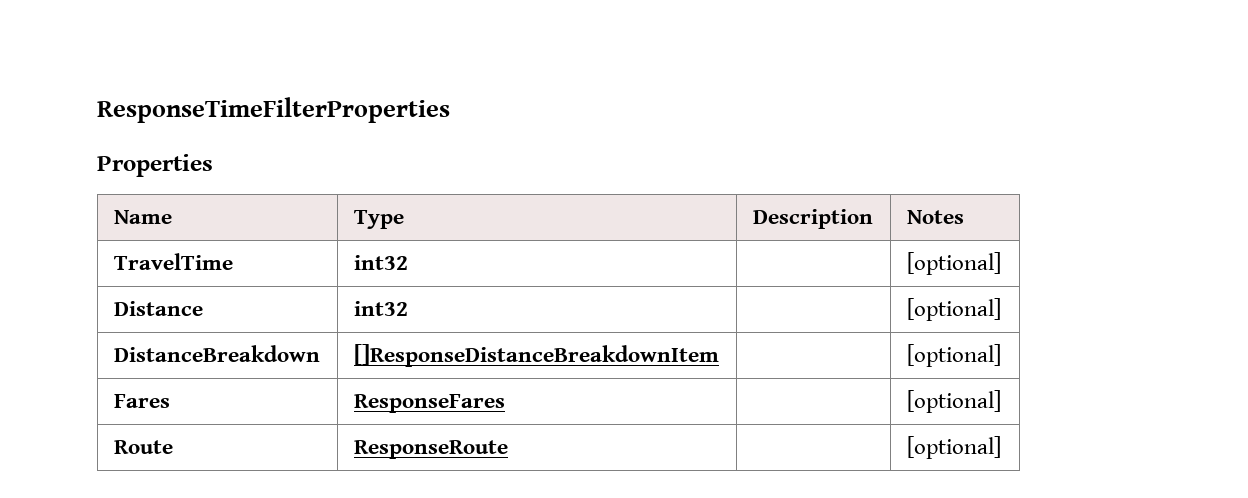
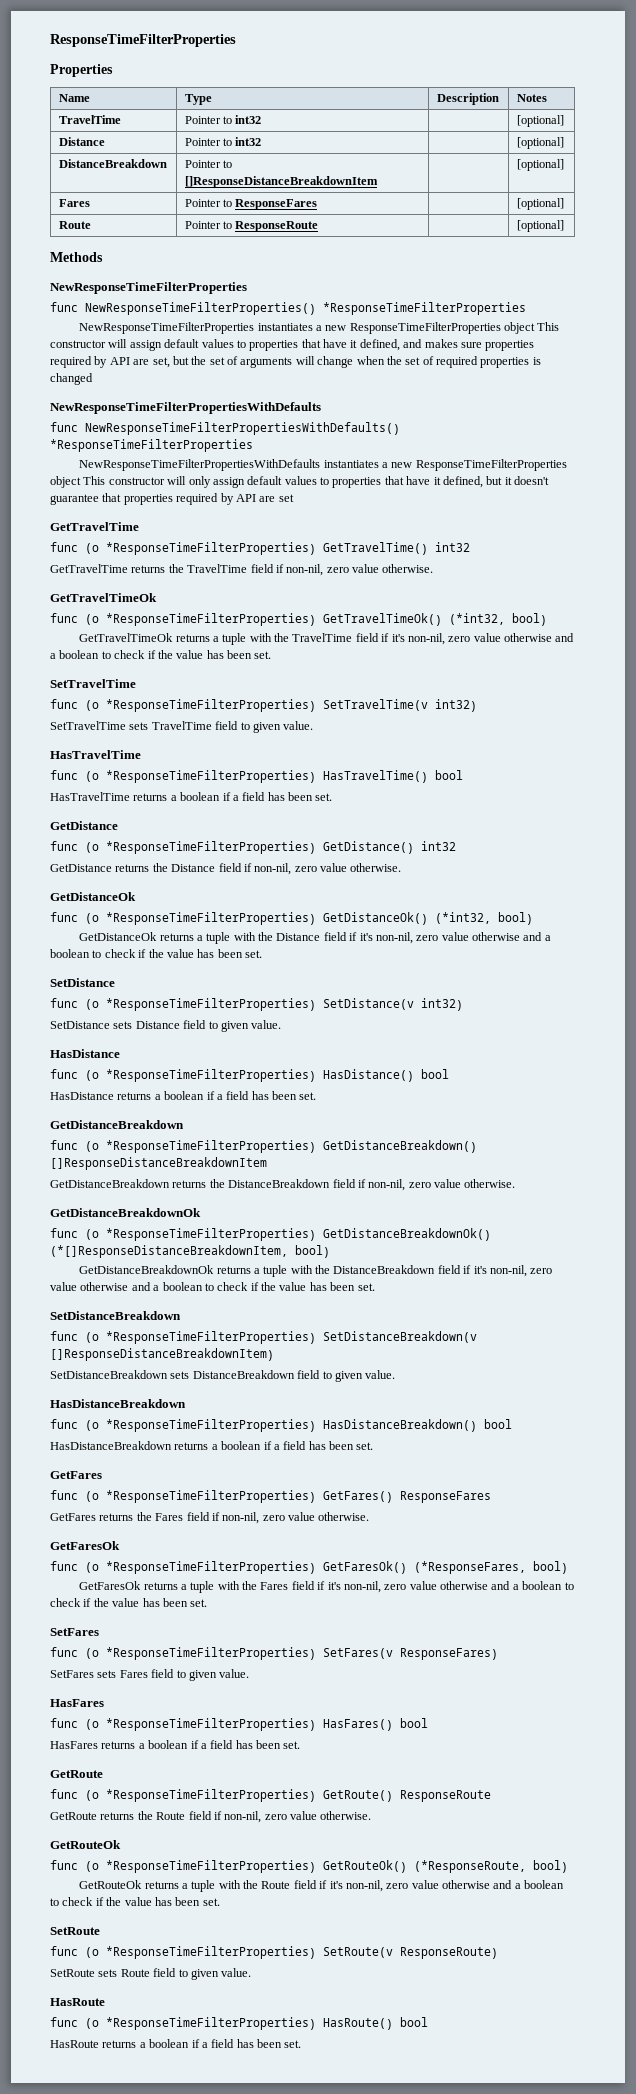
(233, 261) none -> [184,116,233,124] Pointer to
(203, 308) none -> [184,138,233,146] Pointer to
(320, 353) none -> [184,160,233,168] Pointer to
(170, 401) none -> [184,199,233,207] Pointer to
(173, 447) none -> [184,221,233,229] Pointer to
(1001, 447) none -> [50,252,103,262] [50,282,247,294] [50,302,526,315] [79,322,560,334] [50,339,535,351] [50,356,541,368] [50,373,93,385] [50,402,321,414] [50,422,400,435] [50,439,253,452] [79,459,567,471] [50,476,549,488] [50,493,294,505] [50,522,139,531] [50,542,470,555] [50,564,434,576] [50,593,157,602] [50,613,547,626] [79,633,575,645] [50,650,272,659] [50,679,136,688] [50,699,477,712] [50,721,314,733] [50,750,141,759] [50,770,463,783] [50,792,333,801] [50,821,118,830] [50,841,456,854] [50,863,402,875] [50,892,136,901] [50,912,533,925] [79,932,551,944] [50,949,262,958] [50,978,115,987] [50,998,463,1011] [50,1020,282,1032] [50,1049,120,1058] [50,1069,449,1082] [50,1091,317,1100] [50,1120,184,1129] [50,1140,477,1153] [50,1157,267,1170] [50,1179,516,1191] [50,1208,201,1217] [50,1228,491,1241] [50,1245,330,1258] [79,1265,553,1277] [50,1282,375,1291] [50,1311,181,1320] [50,1331,477,1344] [50,1348,274,1361] [50,1370,396,1382] [50,1399,186,1408] [50,1419,512,1432] [50,1441,374,1450] [50,1471,102,1479] [50,1490,491,1503] [50,1512,370,1524] [50,1541,120,1550] [50,1561,568,1574] [79,1581,574,1593] [50,1598,208,1607] [50,1628,99,1636] [50,1647,498,1660] [50,1669,250,1681] [50,1699,104,1707] [50,1718,428,1731] [50,1740,301,1749] [50,1770,103,1778] [50,1789,491,1802] [50,1811,372,1823] [50,1840,121,1849] [50,1860,568,1873] [79,1880,565,1892] [50,1897,220,1906] [50,1927,100,1935] [50,1946,498,1959] [50,1968,252,1980] [50,1998,105,2006] [50,2017,428,2030] [50,2039,302,2048] // Methods // NewResponseTimeFilterProperties // func NewResponseTimeFilterProperties() *ResponseTimeFilterProperties // NewResponseTimeFilterProperties instantiates a new ResponseTimeFilterProperties object This constructor will assign default values to properties that have it defined, and makes sure properties required by API are set, but the set of arguments will change when the set of required properties is changed // NewResponseTimeFilterPropertiesWithDefaults // func NewResponseTimeFilterPropertiesWithDefaults() *ResponseTimeFilterProperties // NewResponseTimeFilterPropertiesWithDefaults instantiates a new ResponseTimeFilterProperties object This constructor will only assign default values to properties that have it defined, but it doesn't guarantee that properties required by API are set // GetTravelTime // func (o *ResponseTimeFilterProperties) GetTravelTime() int32 // GetTravelTime returns the TravelTime field if non-nil, zero value otherwise. // GetTravelTimeOk // func (o *ResponseTimeFilterProperties) GetTravelTimeOk() (*int32, bool) // GetTravelTimeOk returns a tuple with the TravelTime field if it's non-nil, zero value otherwise and a boolean to check if the value has been set. // SetTravelTime // func (o *ResponseTimeFilterProperties) SetTravelTime(v int32) // SetTravelTime sets TravelTime field to given value. // HasTravelTime // func (o *ResponseTimeFilterProperties) HasTravelTime() bool // HasTravelTime returns a boolean if a field has been set. // GetDistance // func (o *ResponseTimeFilterProperties) GetDistance() int32 // GetDistance returns the Distance field if non-nil, zero value otherwise. // GetDistanceOk // func (o *ResponseTimeFilterProperties) GetDistanceOk() (*int32, bool) // GetDistanceOk returns a tuple with the Distance field if it's non-nil, zero value otherwise and a boolean to check if the value has been set. // SetDistance // func (o *ResponseTimeFilterProperties) SetDistance(v int32) // SetDistance sets Distance field to given value. // HasDistance // func (o *ResponseTimeFilterProperties) HasDistance() bool // HasDistance returns a boolean if a field has been set. // GetDistanceBreakdown // func (o *ResponseTimeFilterProperties) GetDistanceBreakdown() []ResponseDistanceBreakdownItem // GetDistanceBreakdown returns the DistanceBreakdown field if non-nil, zero value otherwise. // GetDistanceBreakdownOk // func (o *ResponseTimeFilterProperties) GetDistanceBreakdownOk() (*[]ResponseDistanceBreakdownItem, bool) // GetDistanceBreakdownOk returns a tuple with the DistanceBreakdown field if it's non-nil, zero value otherwise and a boolean to check if the value has been set. // SetDistanceBreakdown // func (o *ResponseTimeFilterProperties) SetDistanceBreakdown(v []ResponseDistanceBreakdownItem) // SetDistanceBreakdown sets DistanceBreakdown field to given value. // HasDistanceBreakdown // func (o *ResponseTimeFilterProperties) HasDistanceBreakdown() bool // HasDistanceBreakdown returns a boolean if a field has been set. // GetFares // func (o *ResponseTimeFilterProperties) GetFares() ResponseFares // GetFares returns the Fares field if non-nil, zero value otherwise. // GetFaresOk // func (o *ResponseTimeFilterProperties) GetFaresOk() (*ResponseFares, bool) // GetFaresOk returns a tuple with the Fares field if it's non-nil, zero value otherwise and a boolean to check if the value has been set. // SetFares // func (o *ResponseTimeFilterProperties) SetFares(v ResponseFares) // SetFares sets Fares field to given value. // HasFares // func (o *ResponseTimeFilterProperties) HasFares() bool // HasFares returns a boolean if a field has been set. // GetRoute // func (o *ResponseTimeFilterProperties) GetRoute() ResponseRoute // GetRoute returns the Route field if non-nil, zero value otherwise. // GetRouteOk // func (o *ResponseTimeFilterProperties) GetRouteOk() (*ResponseRoute, bool) // GetRouteOk returns a tuple with the Route field if it's non-nil, zero value otherwise and a boolean to check if the value has been set. // SetRoute // func (o *ResponseTimeFilterProperties) SetRoute(v ResponseRoute) // SetRoute sets Route field to given value. // HasRoute // func (o *ResponseTimeFilterProperties) HasRoute() bool // HasRoute returns a boolean if a field has been set.

